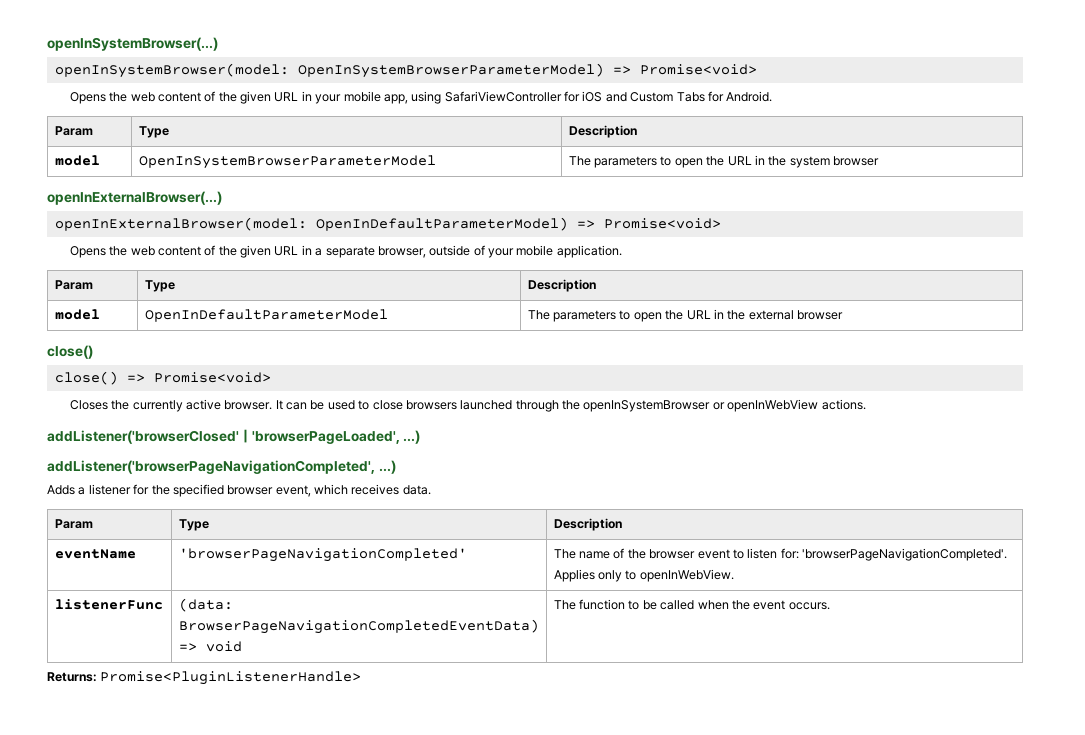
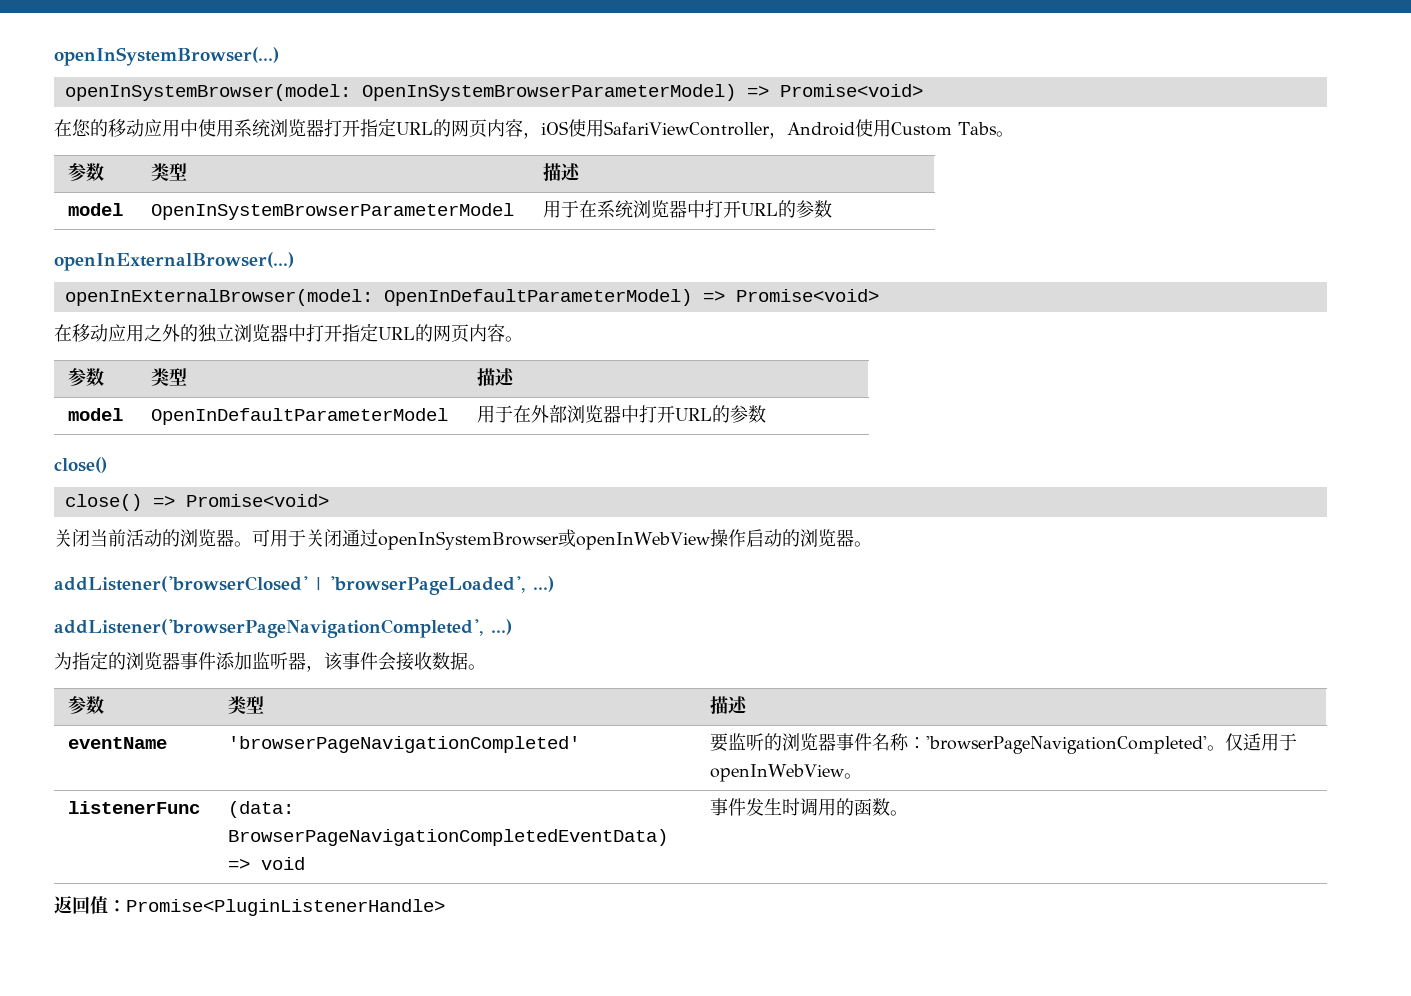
[69,91,773,104] [54,126,93,136] [138,126,169,138] [568,125,637,138] [54,155,100,166] [138,155,436,169] [568,155,880,168] Opens the web content of the given URL in your mobile app, using SafariViewController for iOS and Custom Tabs for Android. // Param | Type | Description // model | OpenInSystemBrowserParameterModel | The parameters to open the URL in the system browser -> [54,118,1014,139] [67,163,104,181] [150,163,187,181] [542,163,581,181] [67,203,123,216] [150,203,514,220] [542,200,832,218] 在您的移动应用中使用系统浏览器打开指定URL的网页内容，iOS使用SafariViewController，Android使用Custom Tabs。 // 参数 | 类型 | 描述 // model | OpenInSystemBrowserParameterModel | 用于在系统浏览器中打开URL的参数
[69,245,622,258] [54,280,93,290] [144,280,175,292] [527,279,596,292] [54,309,100,320] [144,309,388,322] [527,309,844,322] [47,345,93,359] [54,371,271,385] [69,399,866,412] Opens the web content of the given URL in a separate browser, outside of your mobile application. // Param | Type | Description // model | OpenInDefaultParameterModel | The parameters to open the URL in the external browser // close() // close() => Promise<void> // Closes the currently active browser. It can be used to close browsers launched through the openInSystemBrowser or openInWebView actions. -> [54,323,523,343] [67,368,104,386] [150,368,187,386] [476,368,515,386] [67,408,123,421] [150,408,448,425] [476,405,766,423] [54,457,107,473] [64,494,329,511] [54,529,872,550] 在移动应用之外的独立浏览器中打开指定URL的网页内容。 // 参数 | 类型 | 描述 // model | OpenInDefaultParameterModel | 用于在外部浏览器中打开URL的参数 // close() // close() => Promise<void> // 关闭当前活动的浏览器。可用于关闭通过openInSystemBrowser或openInWebView操作启动的浏览器。
[47,484,431,497] [54,519,93,529] [178,519,209,531] [553,518,622,531] [54,549,136,559] [178,548,467,562] [553,548,1008,561] [553,569,734,582] Adds a listener for the specified browser event, which receives data. // Param | Type | Description // eventName | 'browserPageNavigationCompleted' | The name of the browser event to listen for: 'browserPageNavigationCompleted'. Applies only to openInWebView. -> [54,651,486,672] [67,696,104,714] [227,696,264,714] [709,696,748,714] [67,737,167,749] [227,736,580,753] [709,733,1297,754] [709,764,862,782] 为指定的浏览器事件添加监听器，该事件会接收数据。 // 参数 | 类型 | 描述 // eventName | 'browserPageNavigationCompleted' | 要监听的浏览器事件名称：'browserPageNavigationCompleted'。仅适用于openInWebView。
[553,599,830,610] [47,672,97,682] The function to be called when the event occurs. // Returns: -> [709,798,908,816] [54,896,126,914] 事件发生时调用的函数。 // 返回值：

